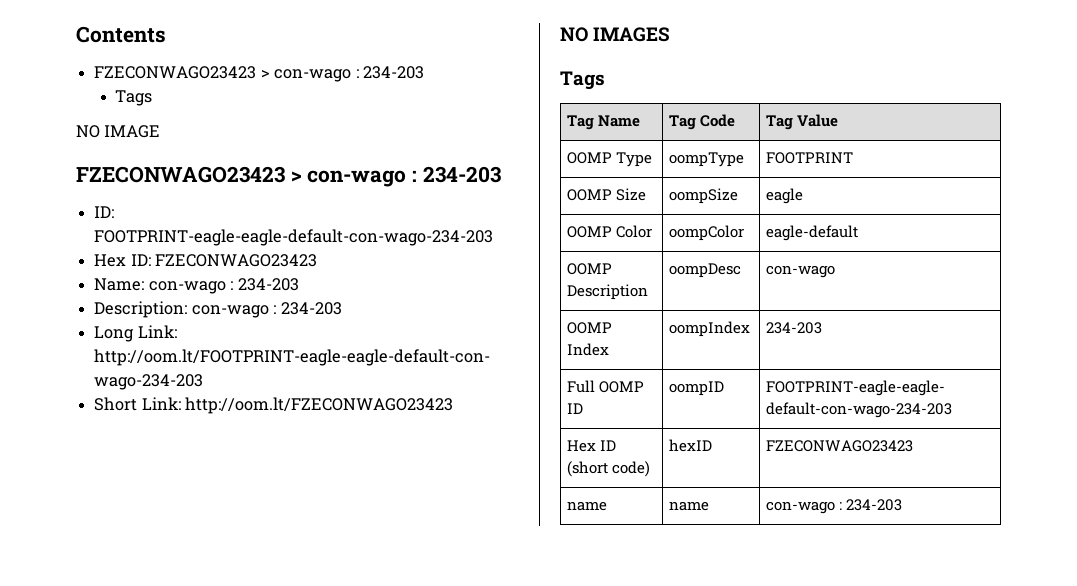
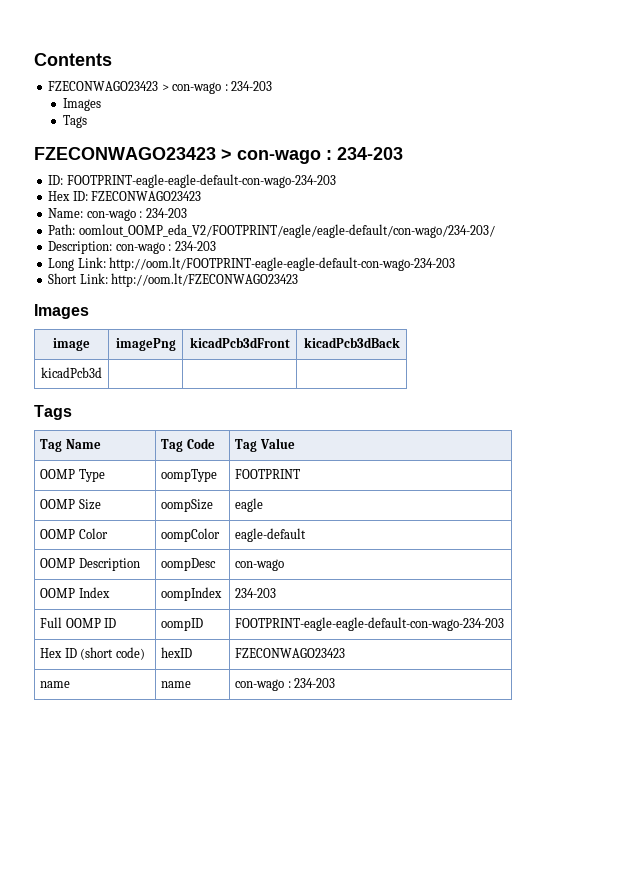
[115,90,153,106] [76,125,161,138] // Tags // NO IMAGE -> [63,98,102,111] [63,115,88,128] // Images // Tags
(299, 284) none -> [48,224,495,238] // Path: oomlout_OOMP_eda_V2/FOOTPRINT/eagle/eagle-default/con-wago/234-203/
[560,27,671,42] NO IMAGES -> [34,304,89,319] [53,338,90,351] [115,338,176,351] [189,337,290,348] [303,337,400,348] [41,367,102,378] Images // image | imagePng | kicadPcb3dFront | kicadPcb3dBack // kicadPcb3d | | |

